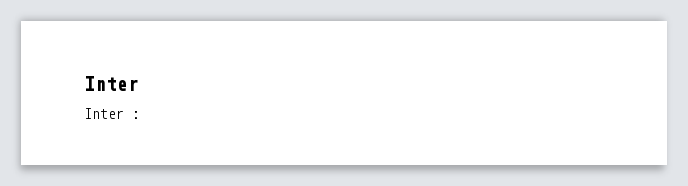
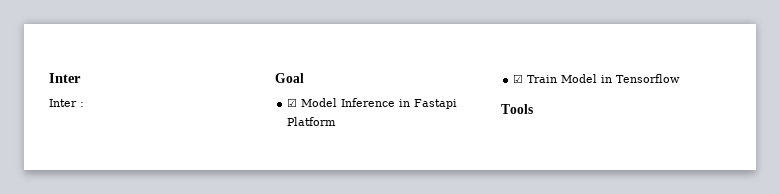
(140, 115) none -> [275,73,304,83] [287,98,458,109] [287,117,337,126] [513,74,681,83] [501,104,533,114] // Goal // ☑ Model Inference in Fastapi Platform // ☑ Train Model in Tensorflow // Tools

